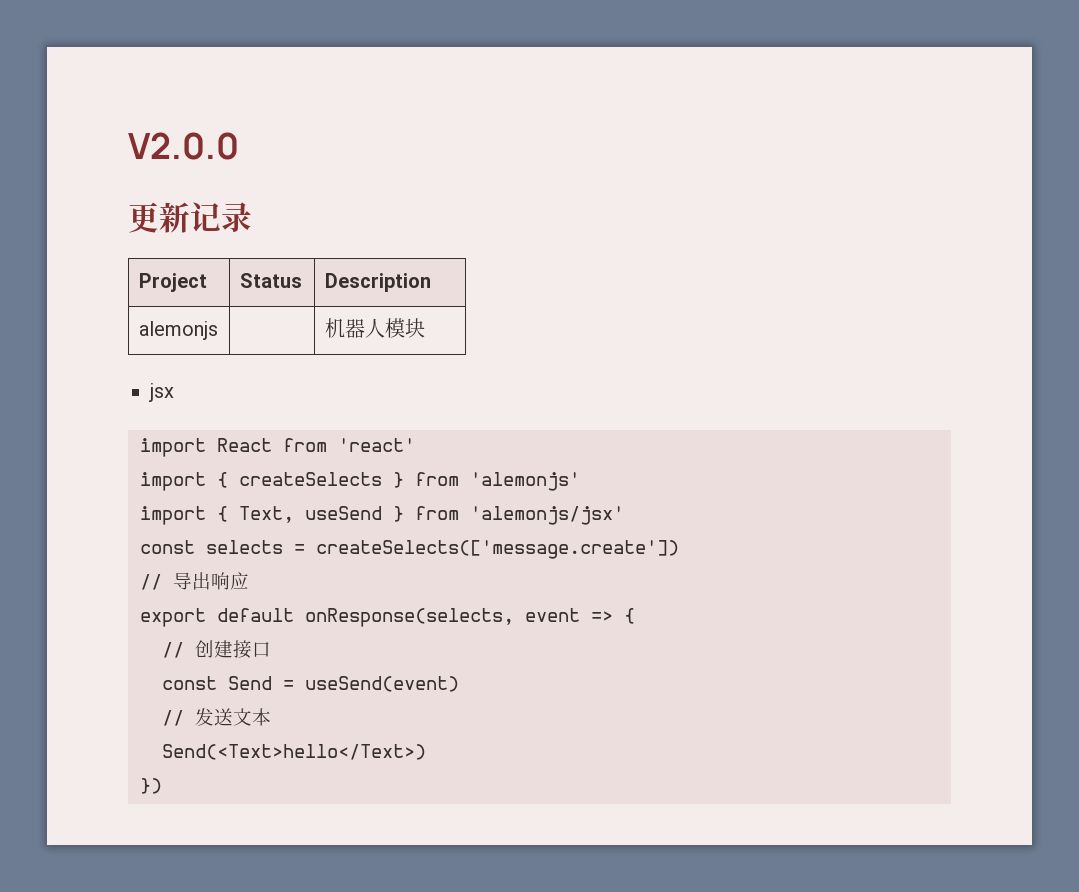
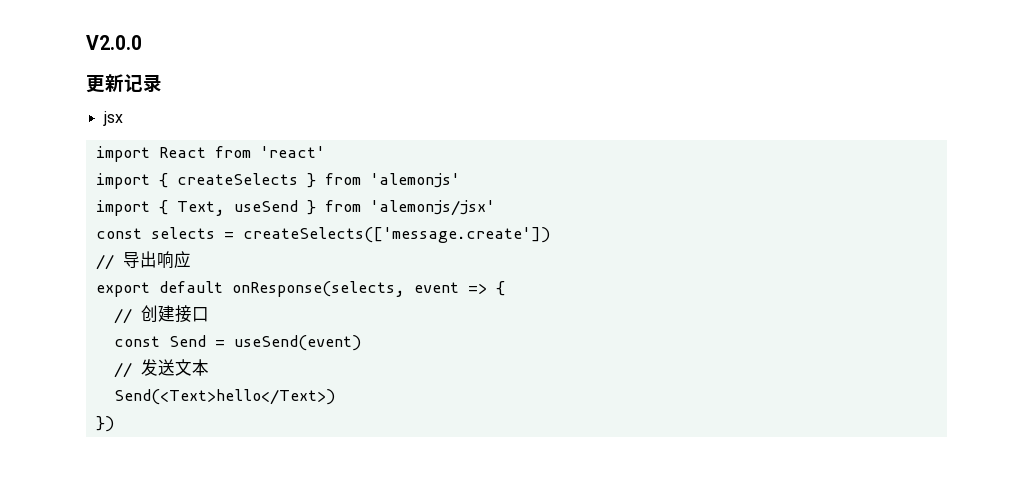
[138,273,207,292] [239,273,302,288] [324,273,431,292] [138,321,218,340] [324,318,425,338] // Project | Status | Description // alemonjs | | 机器人模块 -> (162, 83) none

